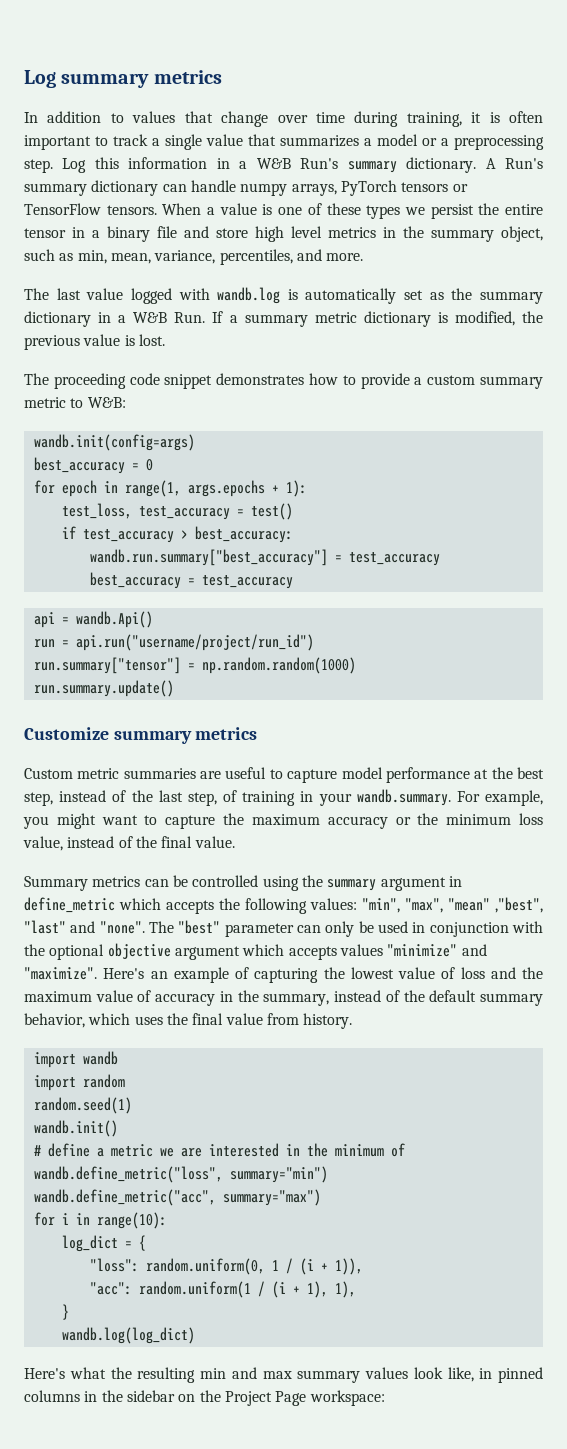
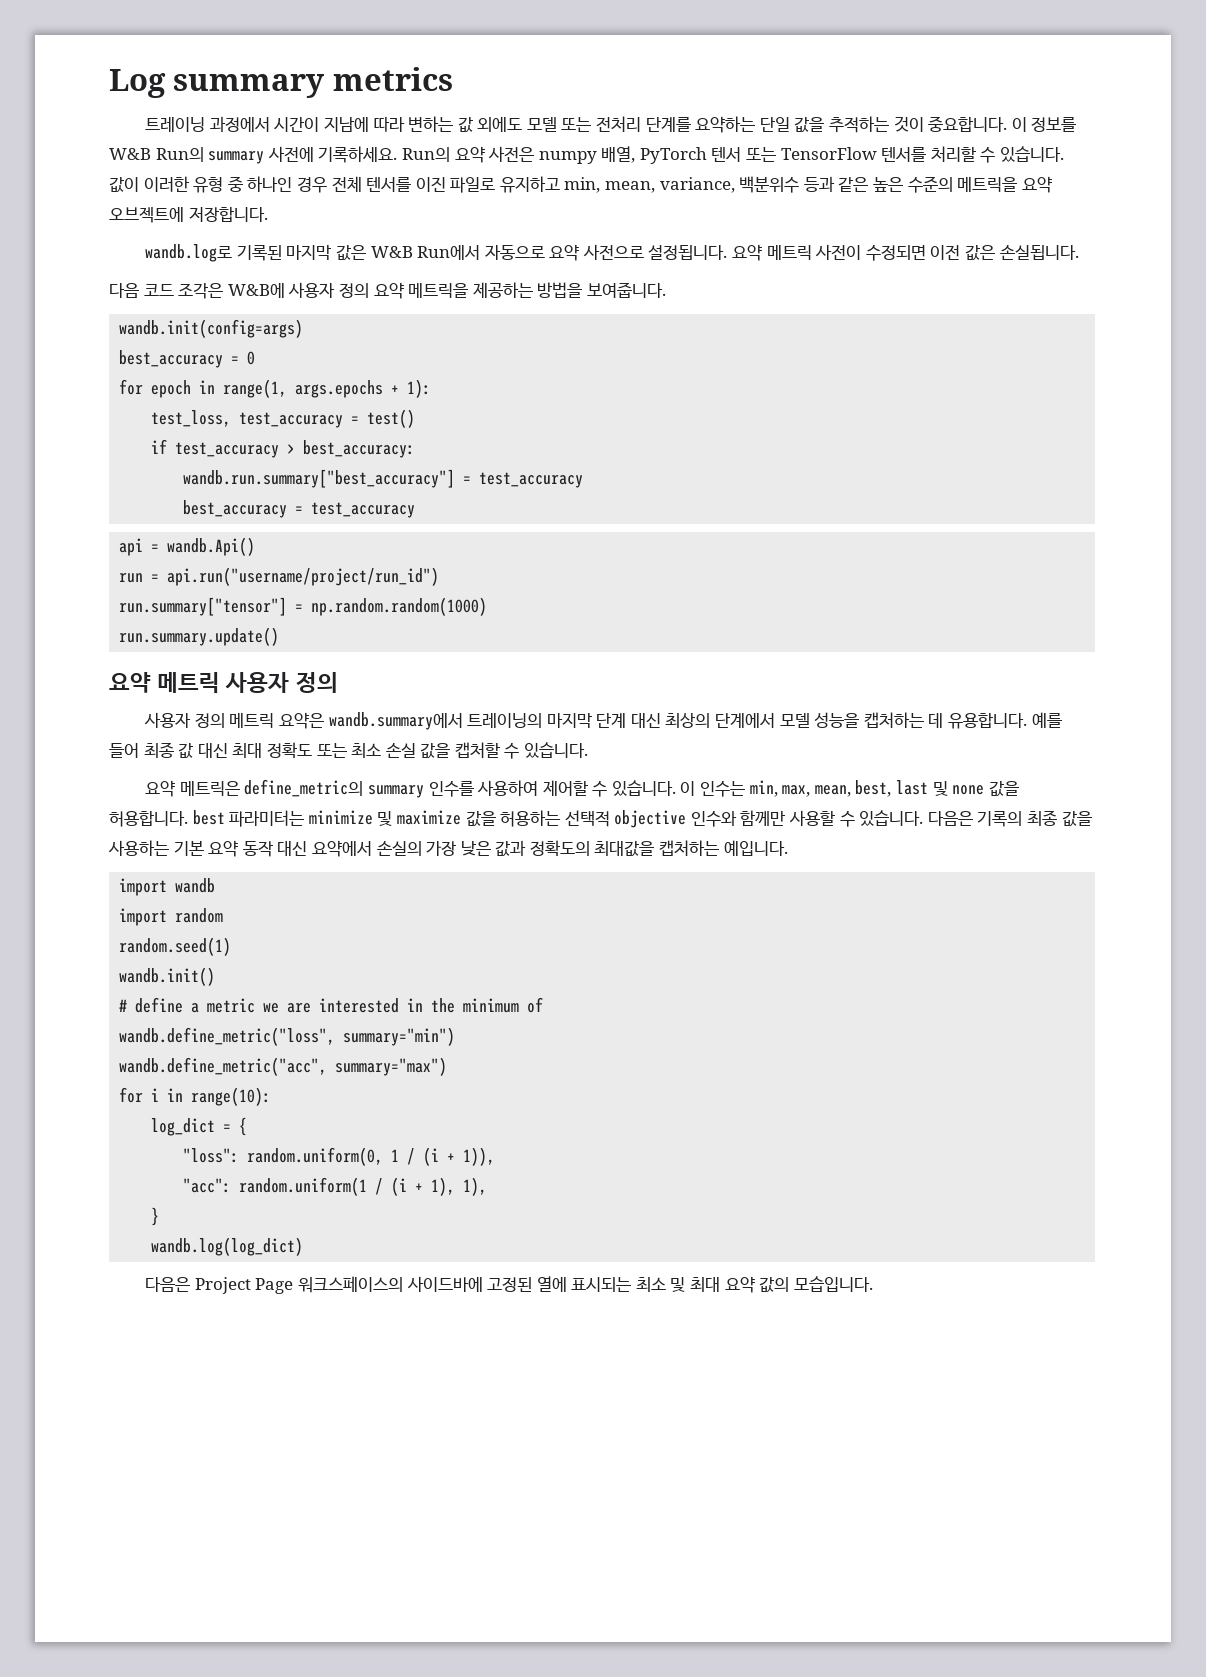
[24,111,543,127] [24,134,544,150] [24,157,543,173] [24,180,468,196] [24,203,543,219] [24,226,543,242] [24,249,364,265] [24,287,543,304] [24,311,543,327] [24,334,165,350] [24,373,544,389] [24,397,126,408] In addition to values that change over time during training, it is often important to track a single value that summarizes a model or a preprocessing step. Log this information in a W&B Run's summary dictionary. A Run's summary dictionary can handle numpy arrays, PyTorch tensors or TensorFlow tensors. When a value is one of these types we persist the entire tensor in a binary file and store high level metrics in the summary object, such as min, mean, variance, percentiles, and more. // The last value logged with wandb.log is automatically set as the summary dictionary in a W&B Run. If a summary metric dictionary is modified, the previous value is lost. // The proceeding code snippet demonstrates how to provide a custom summary metric to W&B: -> [145,116,1077,133] [109,146,1065,164] [109,176,1052,193] [109,206,268,223] [145,244,1079,262] [109,282,666,299] 트레이닝 과정에서 시간이 지남에 따라 변하는 값 외에도 모델 또는 전처리 단계를 요약하는 단일 값을 추적하는 것이 중요합니다. 이 정보를 W&B Run의 summary 사전에 기록하세요. Run의 요약 사전은 numpy 배열, PyTorch 텐서 또는 TensorFlow 텐서를 처리할 수 있습니다. 값이 이러한 유형 중 하나인 경우 전체 텐서를 이진 파일로 유지하고 min, mean, variance, 백분위수 등과 같은 높은 수준의 메트릭을 요약 오브젝트에 저장합니다. // wandb.log로 기록된 마지막 값은 W&B Run에서 자동으로 요약 사전으로 설정됩니다. 요약 메트릭 사전이 수정되면 이전 값은 손실됩니다. // 다음 코드 조각은 W&B에 사용자 정의 요약 메트릭을 제공하는 방법을 보여줍니다.
[24,727,258,744] [24,767,545,783] [24,789,543,806] [23,813,543,829] [23,836,235,851] [24,875,462,891] [24,897,543,914] [24,920,543,937] [24,943,487,960] [24,967,543,983] [24,990,544,1006] [24,1013,353,1029] Customize summary metrics // Custom metric summaries are useful to capture model performance at the best step, instead of the last step, of training in your wandb.summary. For example, you might want to capture the maximum accuracy or the minimum loss value, instead of the final value. // Summary metrics can be controlled using the summary argument in define_metric which accepts the following values: "min", "max", "mean" ,"best", "last" and "none". The "best" parameter can only be used in conjunction with the optional objective argument which accepts values "minimize" and "maximize". Here's an example of capturing the lowest value of loss and the maximum value of accuracy in the summary, instead of the default summary behavior, which uses the final value from history. -> [109,672,338,694] [144,712,1062,730] [109,742,589,759] [145,779,1019,798] [109,810,1092,828] [108,840,788,857] 요약 메트릭 사용자 정의 // 사용자 정의 메트릭 요약은 wandb.summary에서 트레이닝의 마지막 단계 대신 최상의 단계에서 모델 성능을 캡처하는 데 유용합니다. 예를 들어 최종 값 대신 최대 정확도 또는 최소 손실 값을 캡처할 수 있습니다. // 요약 메트릭은 define_metric의 summary 인수를 사용하여 제어할 수 있습니다. 이 인수는 min, max, mean, best, last 및 none 값을 허용합니다. best 파라미터는 minimize 및 maximize 값을 허용하는 선택적 objective 인수와 함께만 사용할 수 있습니다. 다음은 기록의 최종 값을 사용하는 기본 요약 동작 대신 요약에서 손실의 가장 낮은 값과 정확도의 최대값을 캡처하는 예입니다.
[24,1367,543,1383] [24,1390,385,1406] Here's what the resulting min and max summary values look like, in pinned columns in the sidebar on the Project Page workspace: -> [145,1276,873,1294] 다음은 Project Page 워크스페이스의 사이드바에 고정된 열에 표시되는 최소 및 최대 요약 값의 모습입니다.

